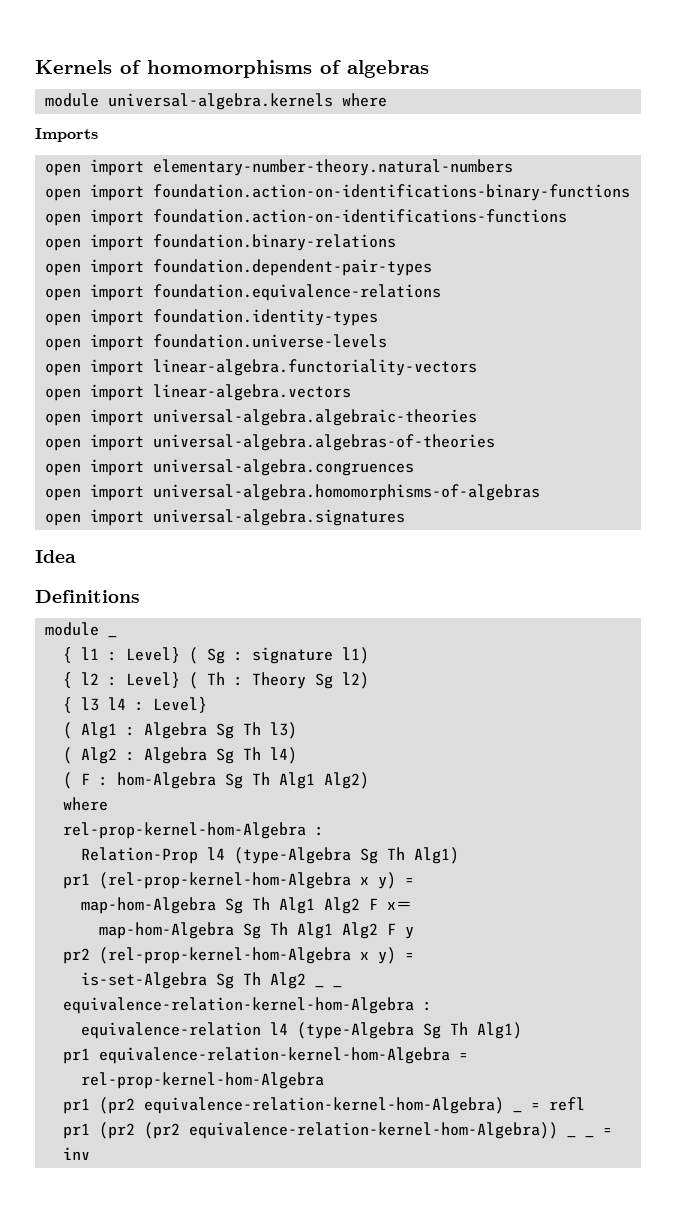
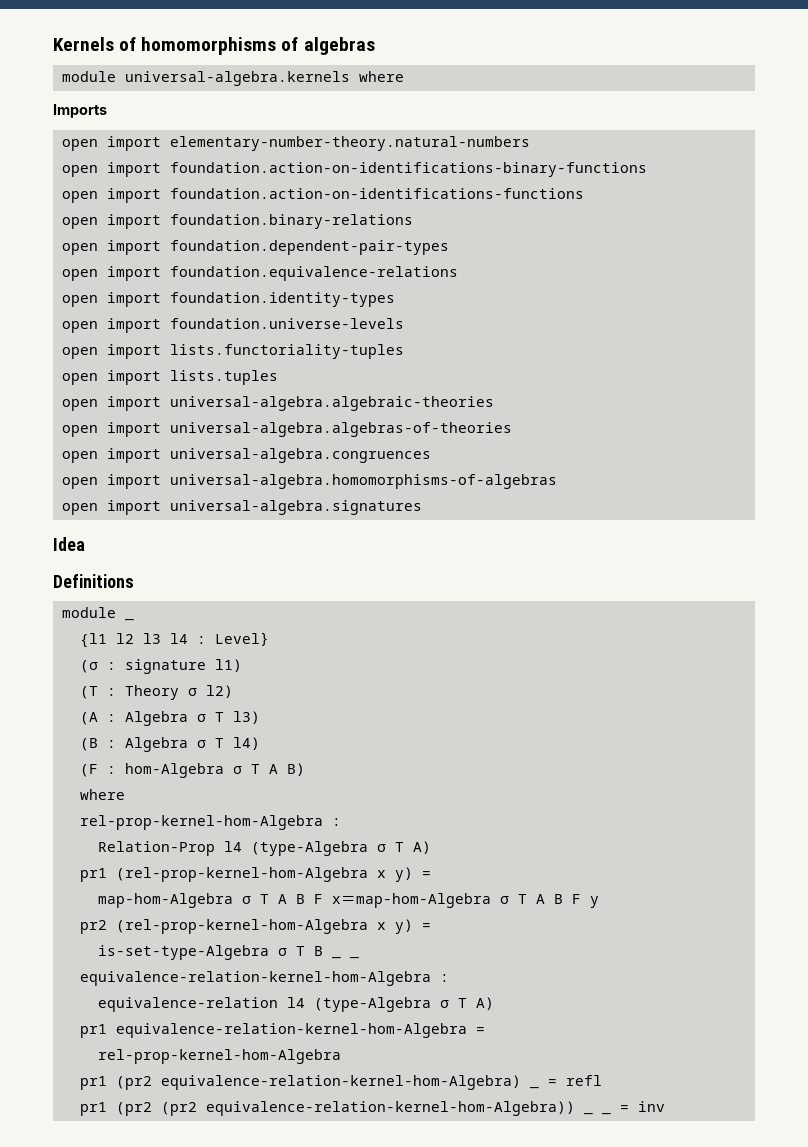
[152,359,477,376] [44,384,351,401] linear-algebra.functoriality-vectors // open import linear-algebra.vectors -> [169,344,404,359] [61,370,278,385] lists.functoriality-tuples // open import lists.tuples
[62,647,369,664] [62,672,369,689] [62,697,207,713] [62,722,297,739] [62,747,297,764] [62,772,369,789] { l1 : Level} ( Sg : signature l1) // { l2 : Level} ( Th : Theory Sg l2) // { l3 l4 : Level} // ( Alg1 : Algebra Sg Th l3) // ( Alg2 : Algebra Sg Th l4) // ( F : hom-Algebra Sg Th Alg1 Alg2) -> [79,632,269,648] [79,659,242,674] [79,685,233,700] [79,711,260,726] [79,737,260,752] [79,763,305,778] {l1 l2 l3 l4 : Level} // (σ : signature l1) // (T : Theory σ l2) // (A : Algebra σ T l3) // (B : Algebra σ T l4) // (F : hom-Algebra σ T A B)
[359,847,459,864] Sg Th Alg1) -> [376,841,431,854] σ T A)
[224,897,360,914] Sg Th Alg1 Alg2 -> [241,894,305,904] σ T A B
[98,922,378,939] // map-hom-Algebra Sg Th Alg1 Alg2 -> [355,893,563,908] map-hom-Algebra σ T A B
[80,972,306,989] is-set-Algebra Sg Th Alg2 -> [97,945,323,960] is-set-type-Algebra σ T B
[422,1022,522,1039] Sg Th Alg1) -> [439,997,494,1010] σ T A)

